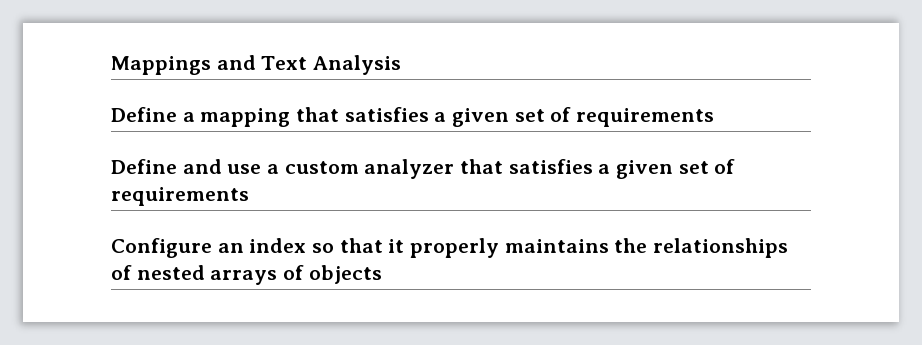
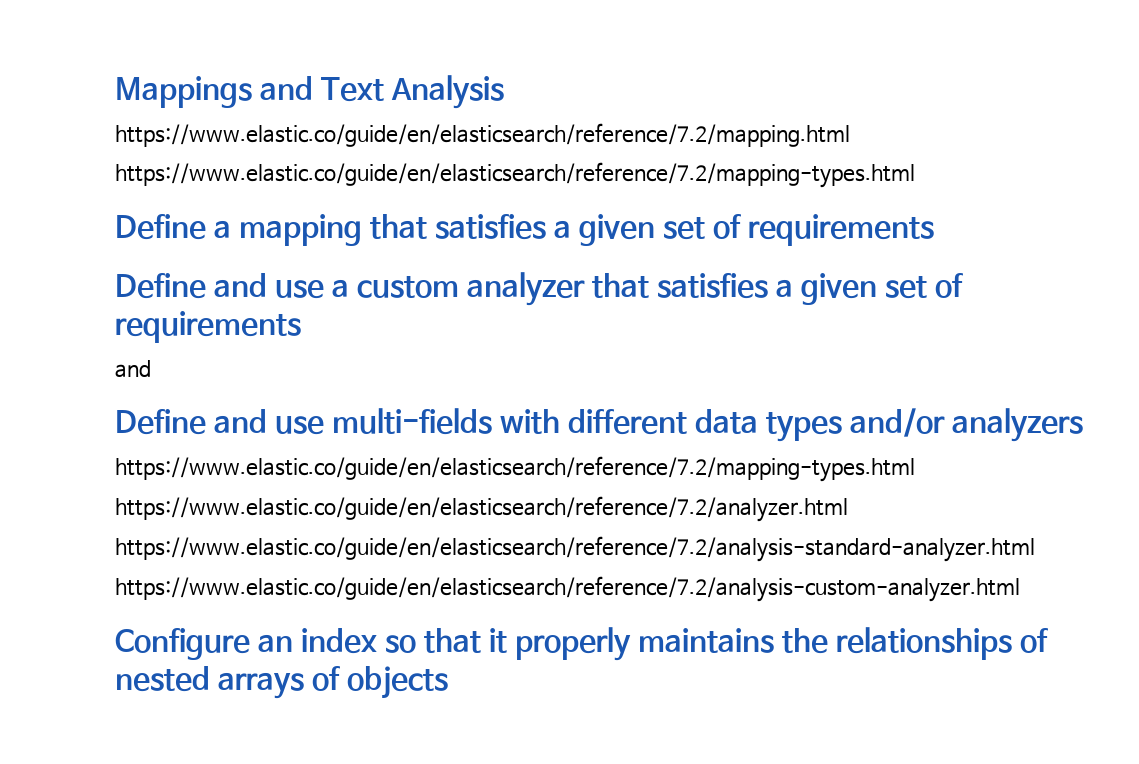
(401, 65) none -> [115,123,850,147] [115,162,915,188] // https://www.elastic.co/guide/en/elasticsearch/reference/7.2/mapping.html // https://www.elastic.co/guide/en/elasticsearch/reference/7.2/mapping-types.html
(249, 196) none -> [115,360,151,378] [115,408,1083,442] [115,456,915,482] [115,496,848,522] [115,536,1035,562] [115,576,1020,602] // and // Define and use multi-fields with different data types and/or analyzers // https://www.elastic.co/guide/en/elasticsearch/reference/7.2/mapping-types.html // https://www.elastic.co/guide/en/elasticsearch/reference/7.2/analyzer.html // https://www.elastic.co/guide/en/elasticsearch/reference/7.2/analysis-standard-analyzer.html // https://www.elastic.co/guide/en/elasticsearch/reference/7.2/analysis-custom-analyzer.html

